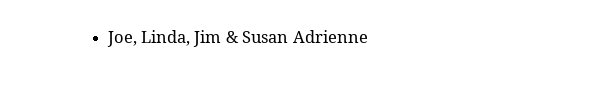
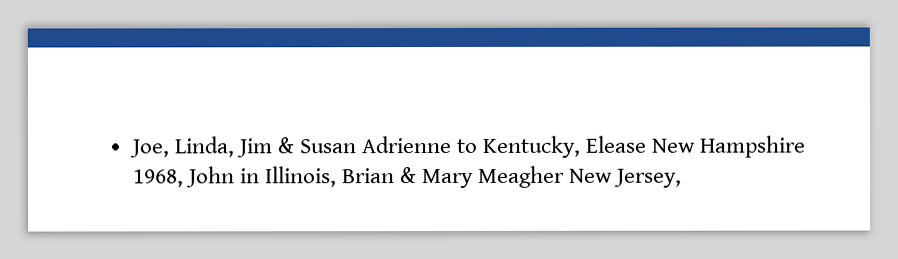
(368, 36) none -> [457,135,807,158] [132,165,683,189] to Kentucky, Elease New Hampshire 1968, John in Illinois, Brian & Mary Meagher New Jersey,

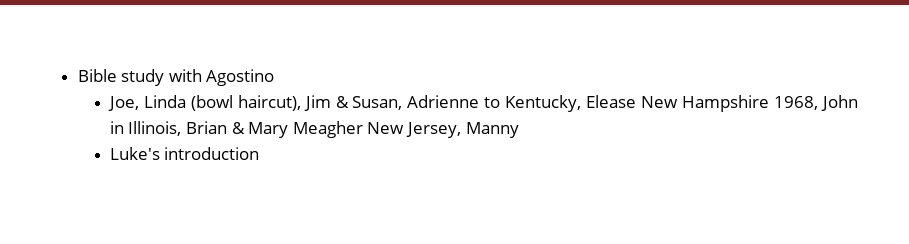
[129,136,235,158] Joe, Linda, -> [77,69,275,86] [107,95,301,111] Bible study with Agostino // Joe, Linda (bowl haircut),
[300,139,358,154] Susan -> [352,96,403,110] Susan,
(683, 178) none -> [465,122,519,138] [109,147,260,160] Manny // Luke's introduction

